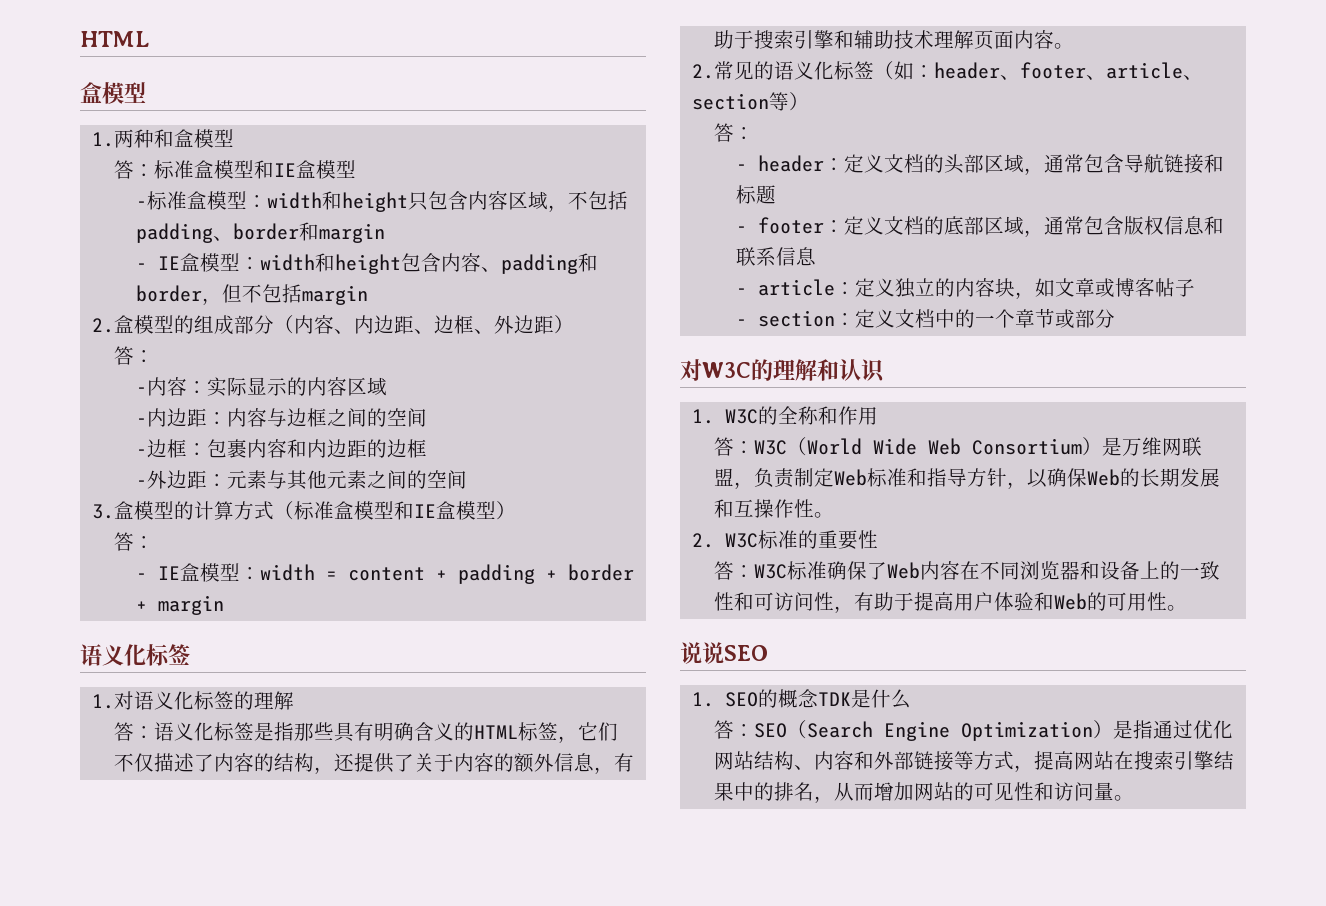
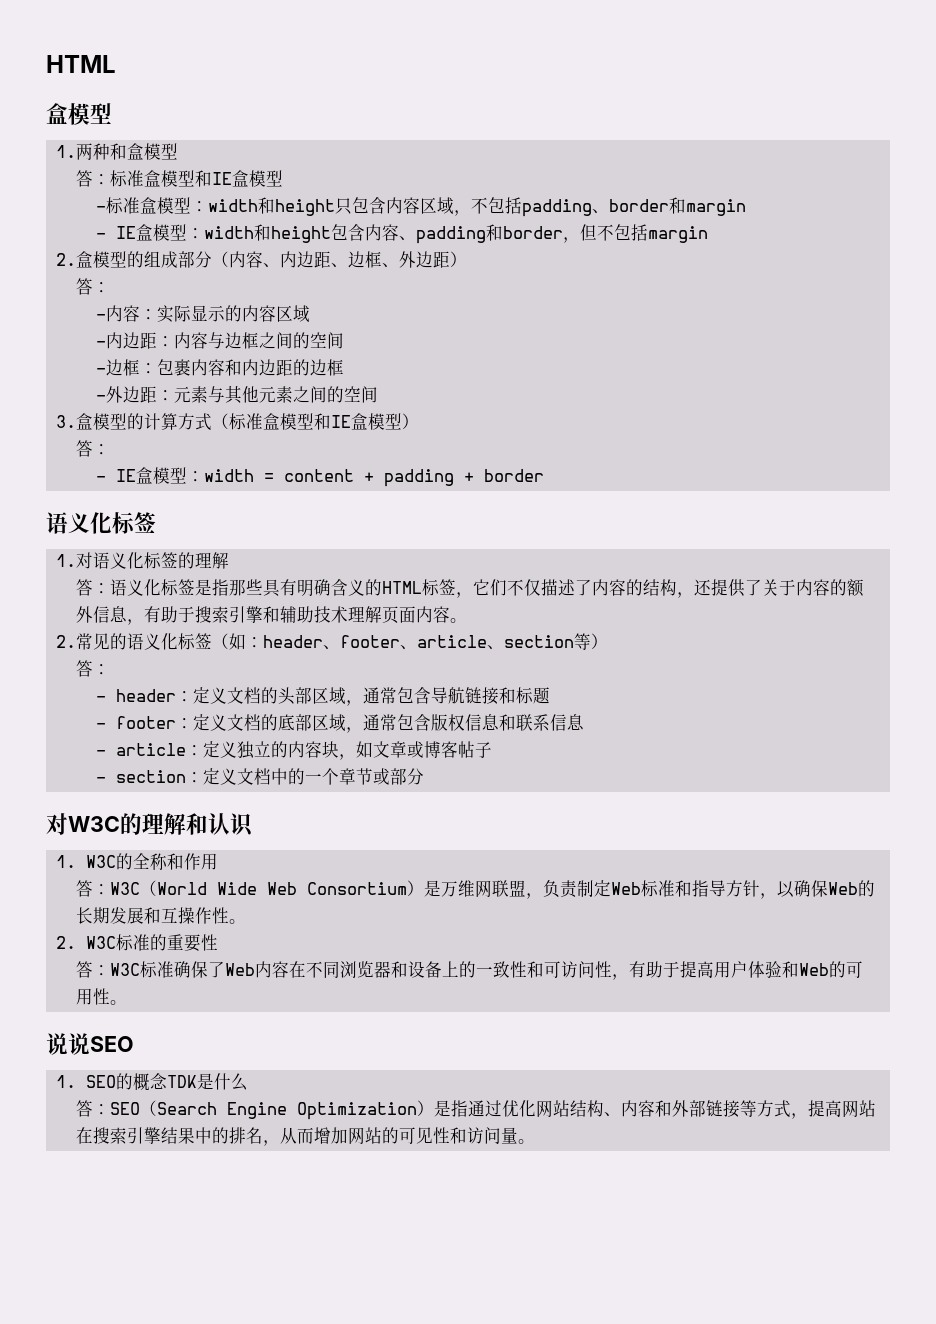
[136,595,224,615] + margin -> (545, 475) none

